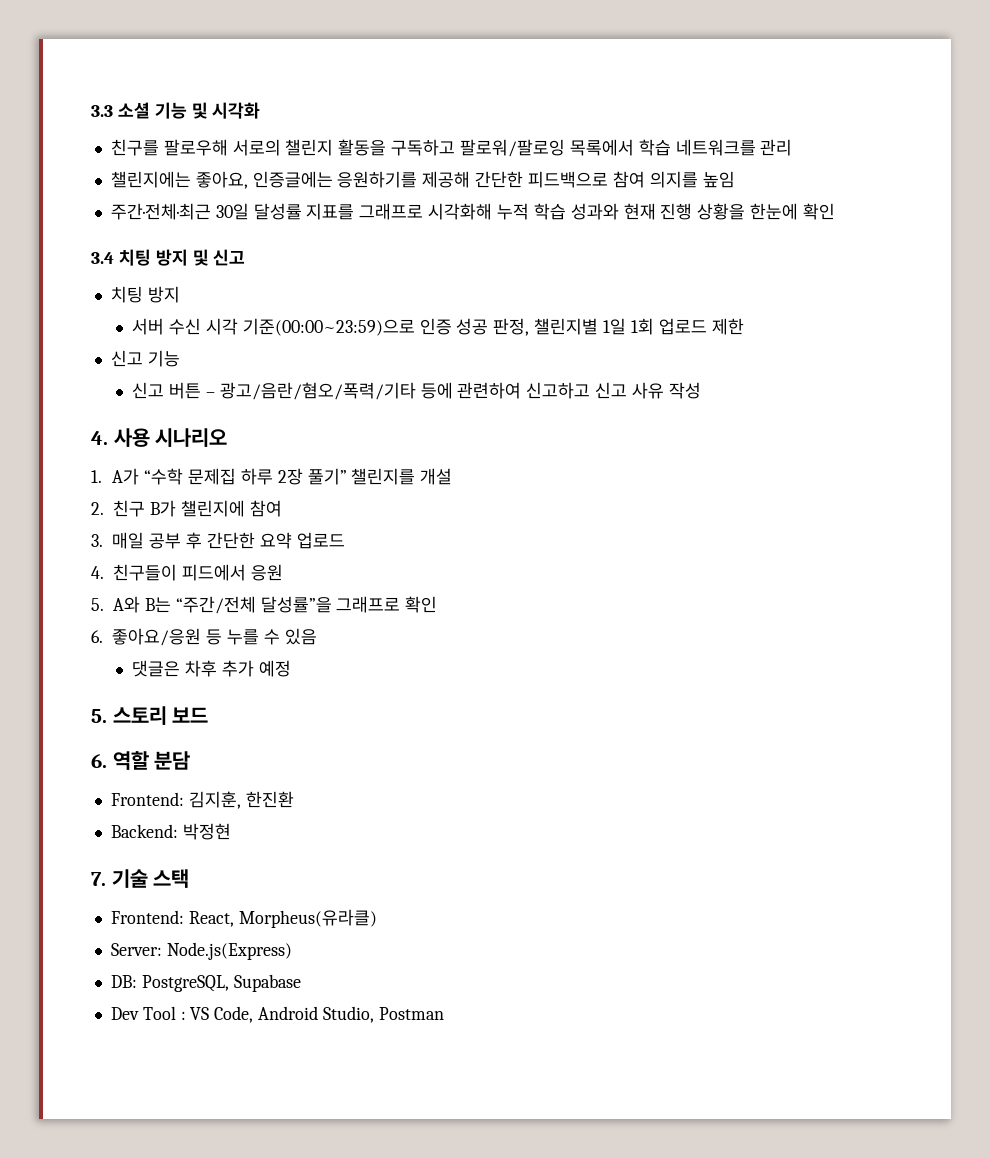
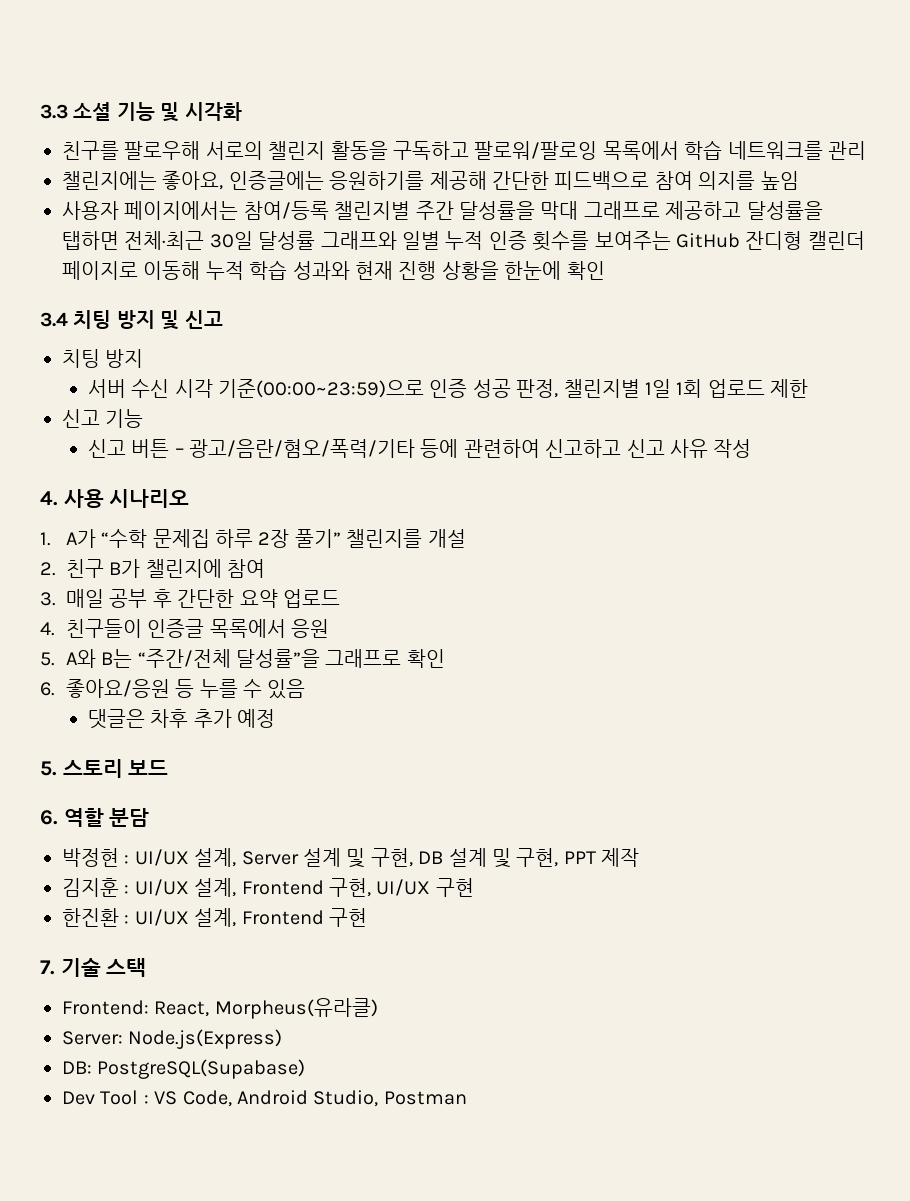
[110,203,493,220] 주간·전체·최근 30일 달성률 지표를 그래프로 시각화해 -> [62,201,823,220] [62,231,865,251] [62,261,201,280] 사용자 페이지에서는 참여/등록 챌린지별 주간 달성률을 막대 그래프로 제공하고 달성률을 탭하면 전체·최근 30일 달성률 그래프와 일별 누적 인증 횟수를 보여주는 GitHub 잔디형 캘린더 페이지로 이동해
[181,564,246,581] 피드에서 -> [147,619,286,638] 인증글 목록에서
[110,791,294,809] [110,823,231,840] Frontend: 김지훈, 한진환 // Backend: 박정현 -> [62,848,640,868] [62,878,474,897] [62,908,367,927] 박정현 : UI/UX 설계, Server 설계 및 구현, DB 설계 및 구현, PPT 제작 // 김지훈 : UI/UX 설계, Frontend 구현, UI/UX 구현 // 한진환 : UI/UX 설계, Frontend 구현
[141,974,301,992] PostgreSQL, Supabase -> [97,1059,306,1079] PostgreSQL(Supabase)

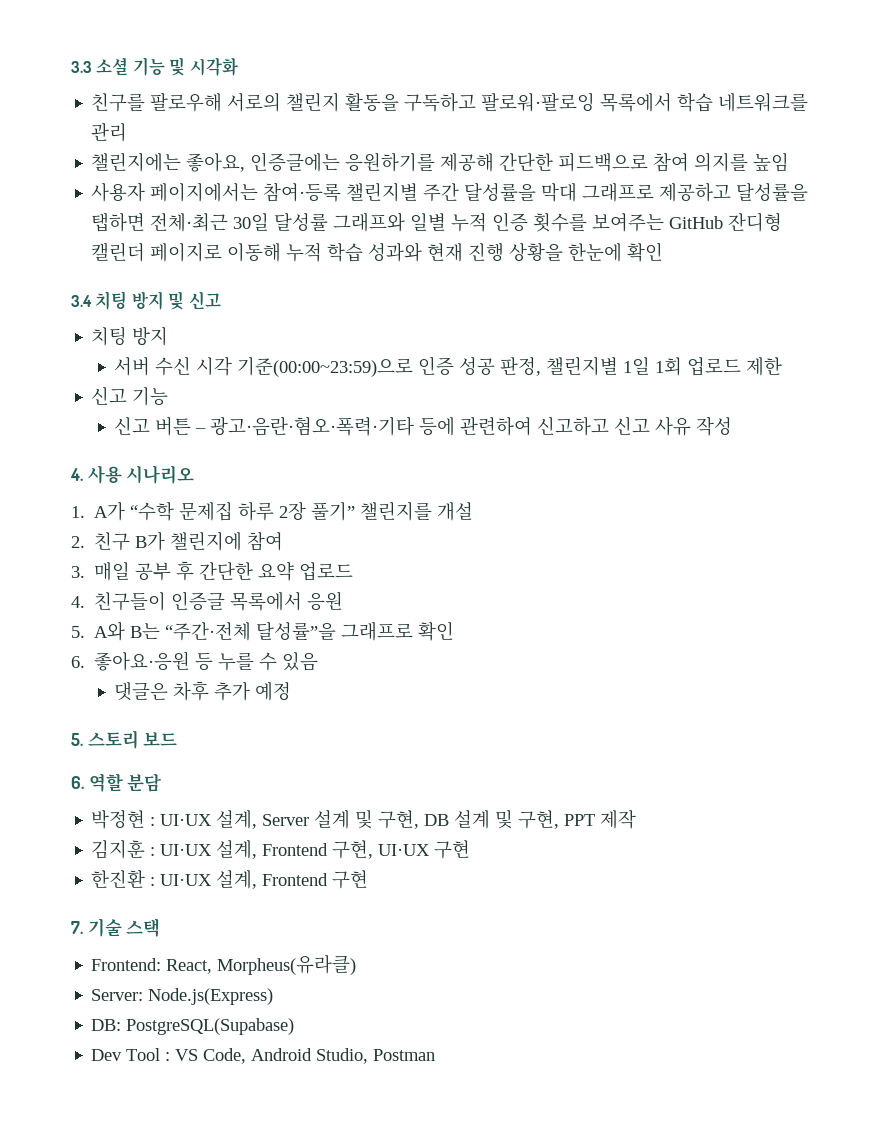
[474,141,598,160] 팔로워/팔로잉 -> [481,93,596,112] 팔로워·팔로잉
[243,201,329,220] 참여/등록 -> [263,182,342,202] 참여·등록
[188,439,415,458] 광고/음란/혐오/폭력/기타 -> [210,416,415,436] 광고·음란·혐오·폭력·기타
[137,649,231,668] “주간/전체 -> [165,622,252,641] “주간·전체
[65,679,170,698] 좋아요/응원 -> [94,651,191,671] 좋아요·응원
[134,849,189,866] UI/UX -> [160,814,213,826] UI·UX
[134,879,189,896] UI/UX -> [160,844,213,856] UI·UX
[376,879,431,896] UI/UX -> [378,844,431,856] UI·UX
[134,909,189,926] UI/UX -> [160,874,213,886] UI·UX

